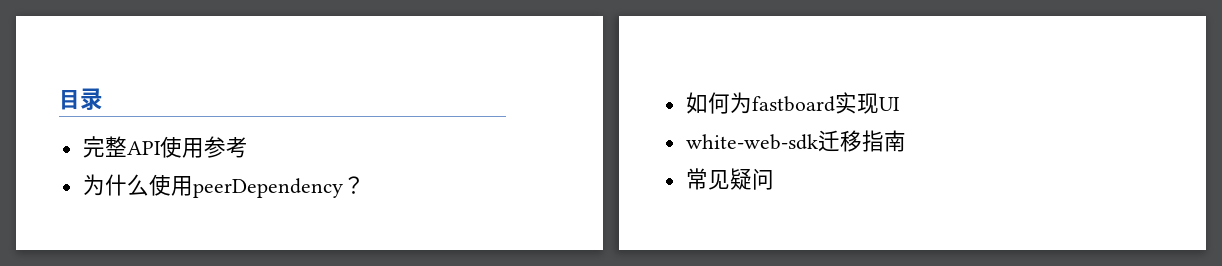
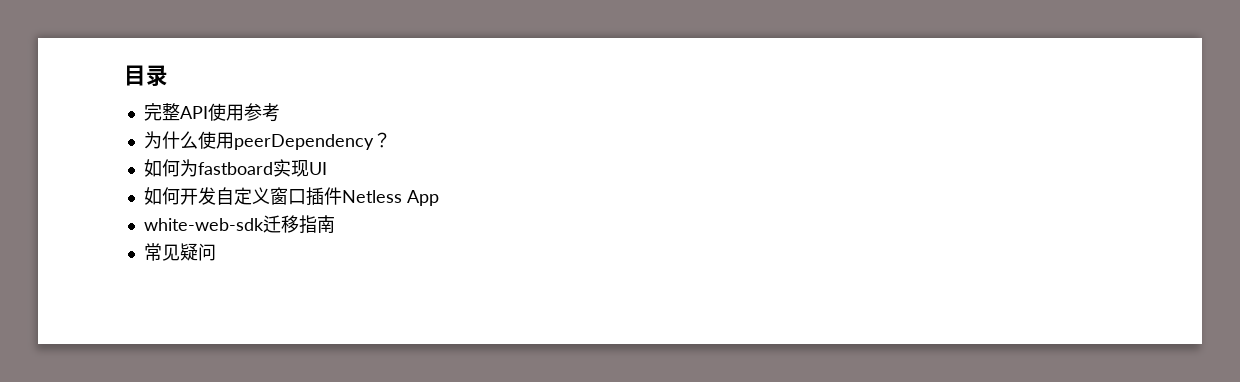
(900, 104) none -> [143,187,439,206] // 如何开发自定义窗口插件Netless App

